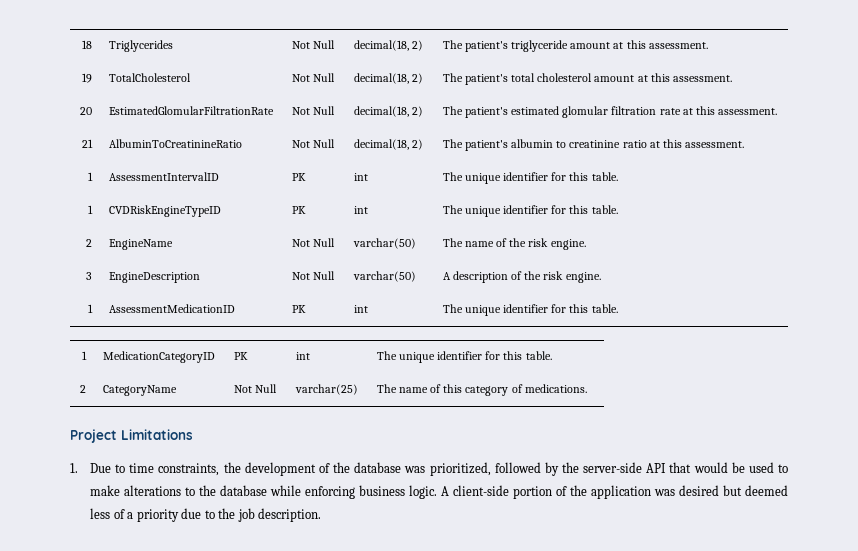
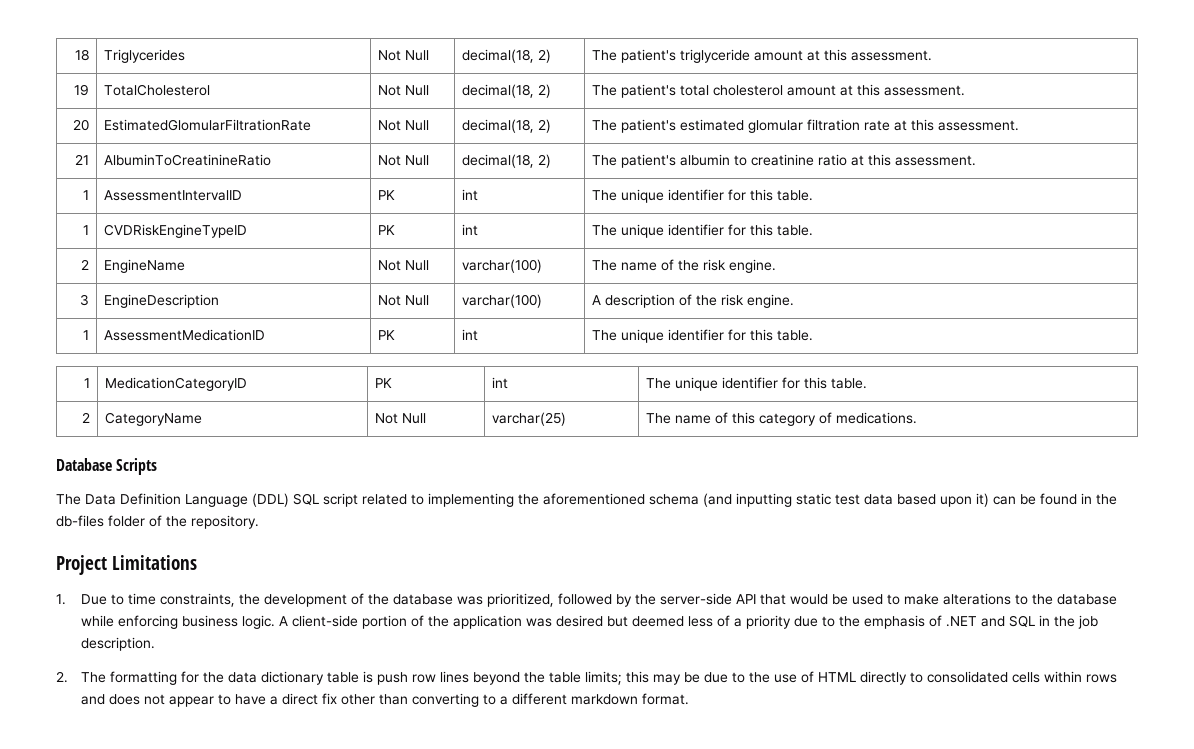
[352,238,416,249] varchar(50) -> [461,259,542,273] varchar(100)
[352,271,416,282] varchar(50) -> [461,294,542,308] varchar(100)
(587, 388) none -> [56,458,158,475] [56,493,1117,507] [56,515,259,529] // Database Scripts // The Data Definition Language (DDL) SQL script related to implementing the aforementioned schema (and inputting static test data based upon it) can be found in the db-files folder of the repository.
[237,508,322,522] job description. -> [863,615,1098,629] [80,637,155,651] [56,671,1117,685] [80,693,689,707] emphasis of .NET and SQL in the job description. // 2. The formatting for the data dictionary table is push row lines beyond the table limits; this may be due to the use of HTML directly to consolidated cells within rows and does not appear to have a direct fix other than converting to a different markdown format.

